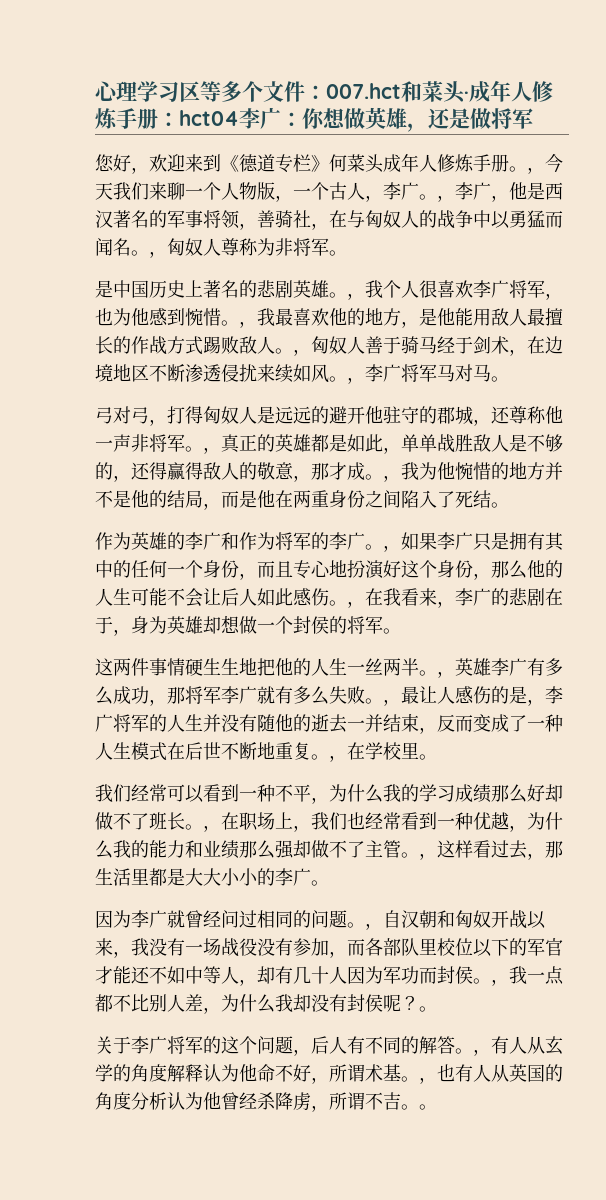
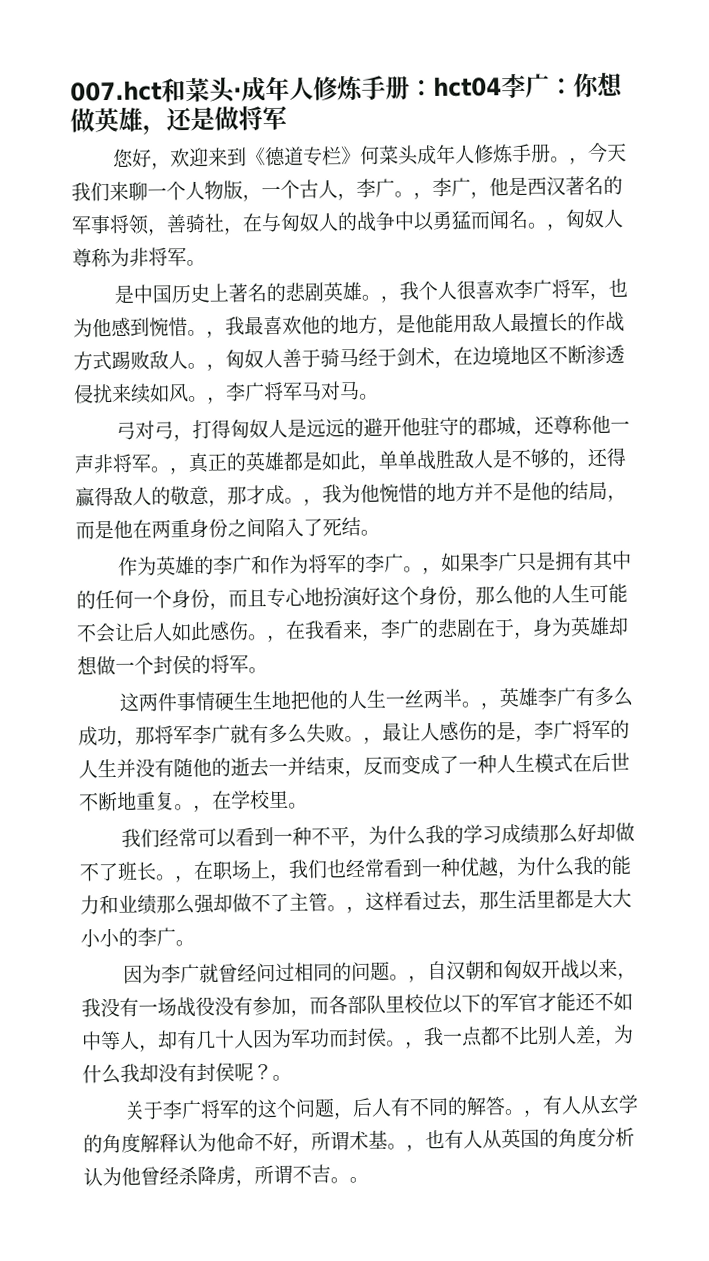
[95,81,326,102] 心理学习区等多个文件： -> (70, 91) none

